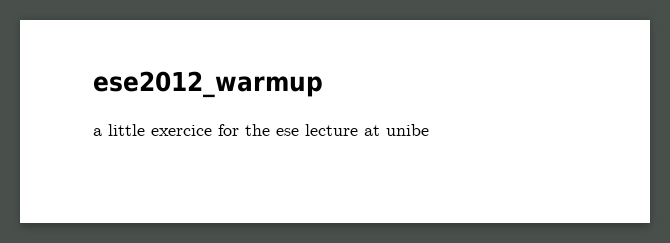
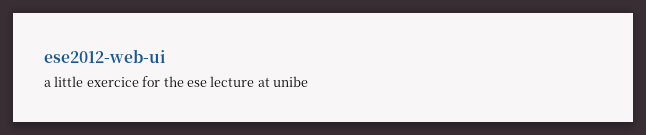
[93,71,323,98] ese2012_warmup -> [44,49,165,63] ese2012-web-ui

